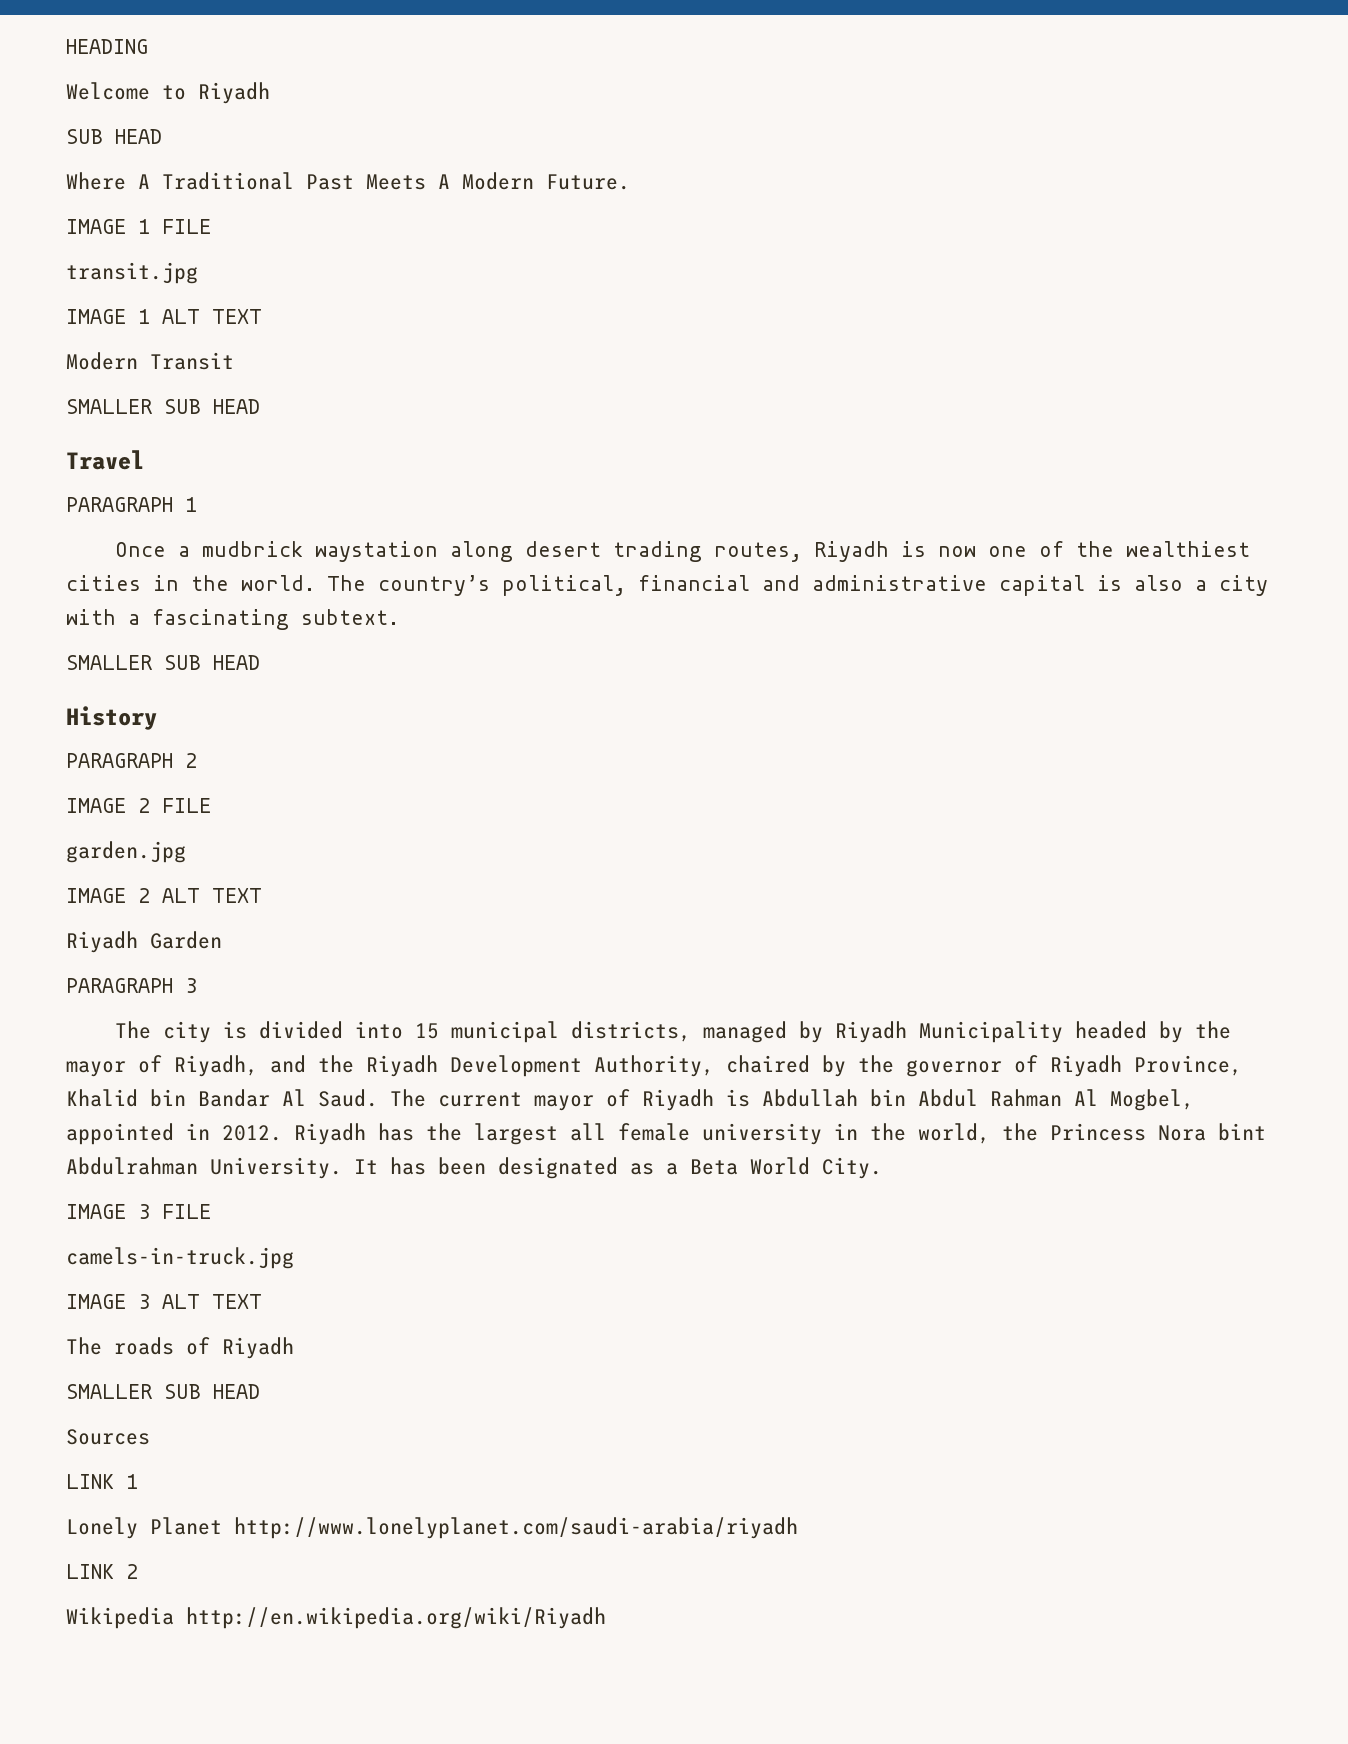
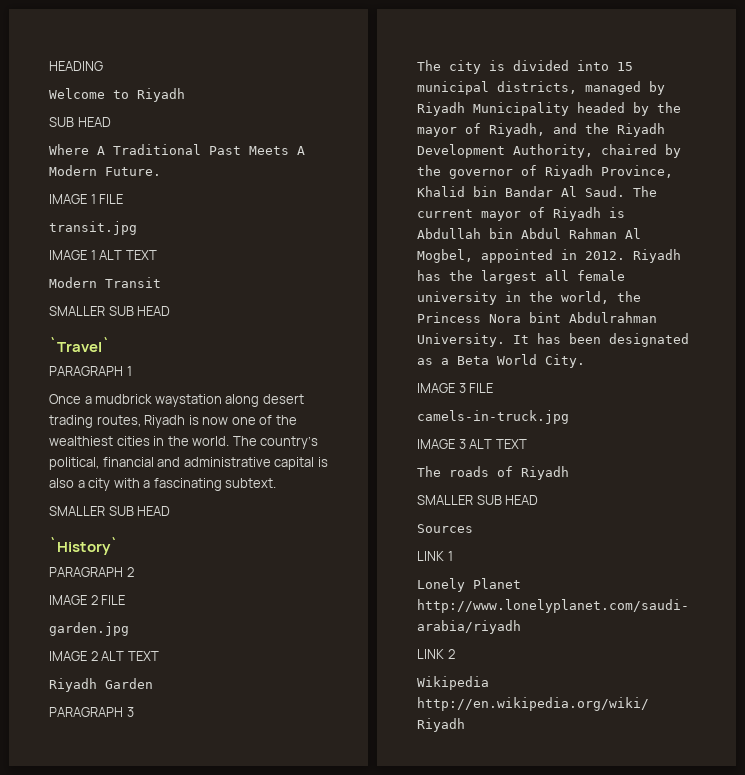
[66,450,144,470] Travel -> [49,337,110,352] `Travel`
[66,706,157,730] History -> [49,537,118,555] `History`

